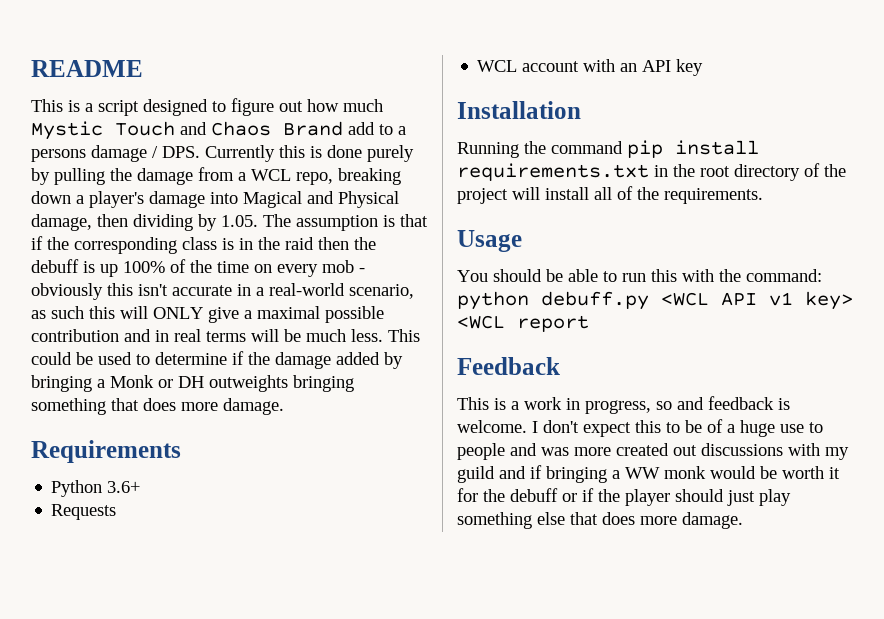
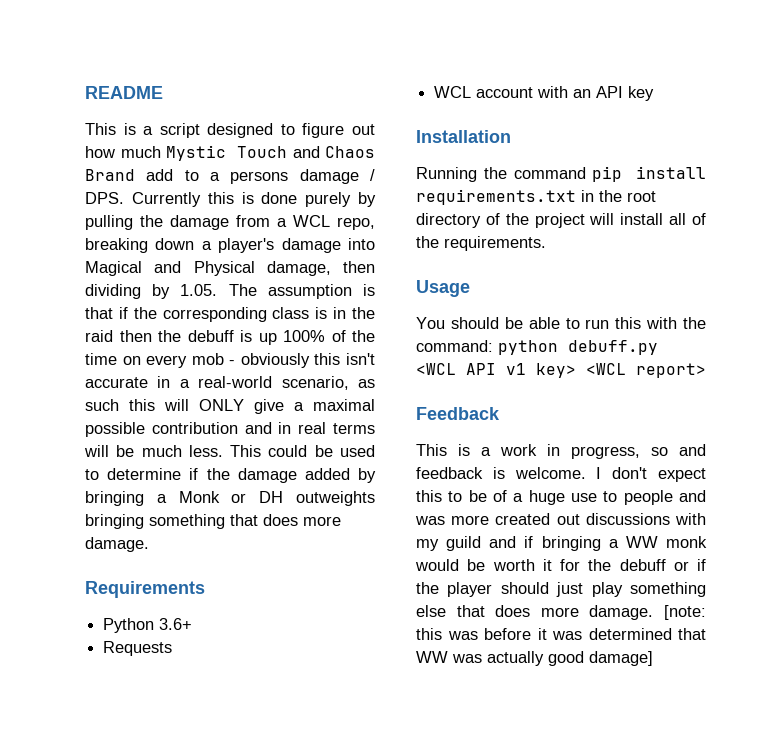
[517,315,589,332] report -> [636,363,706,378] report>
(743, 520) none -> [664,605,706,620] [416,628,706,640] [416,651,653,666] [note: this was before it was determined that WW was actually good damage]

